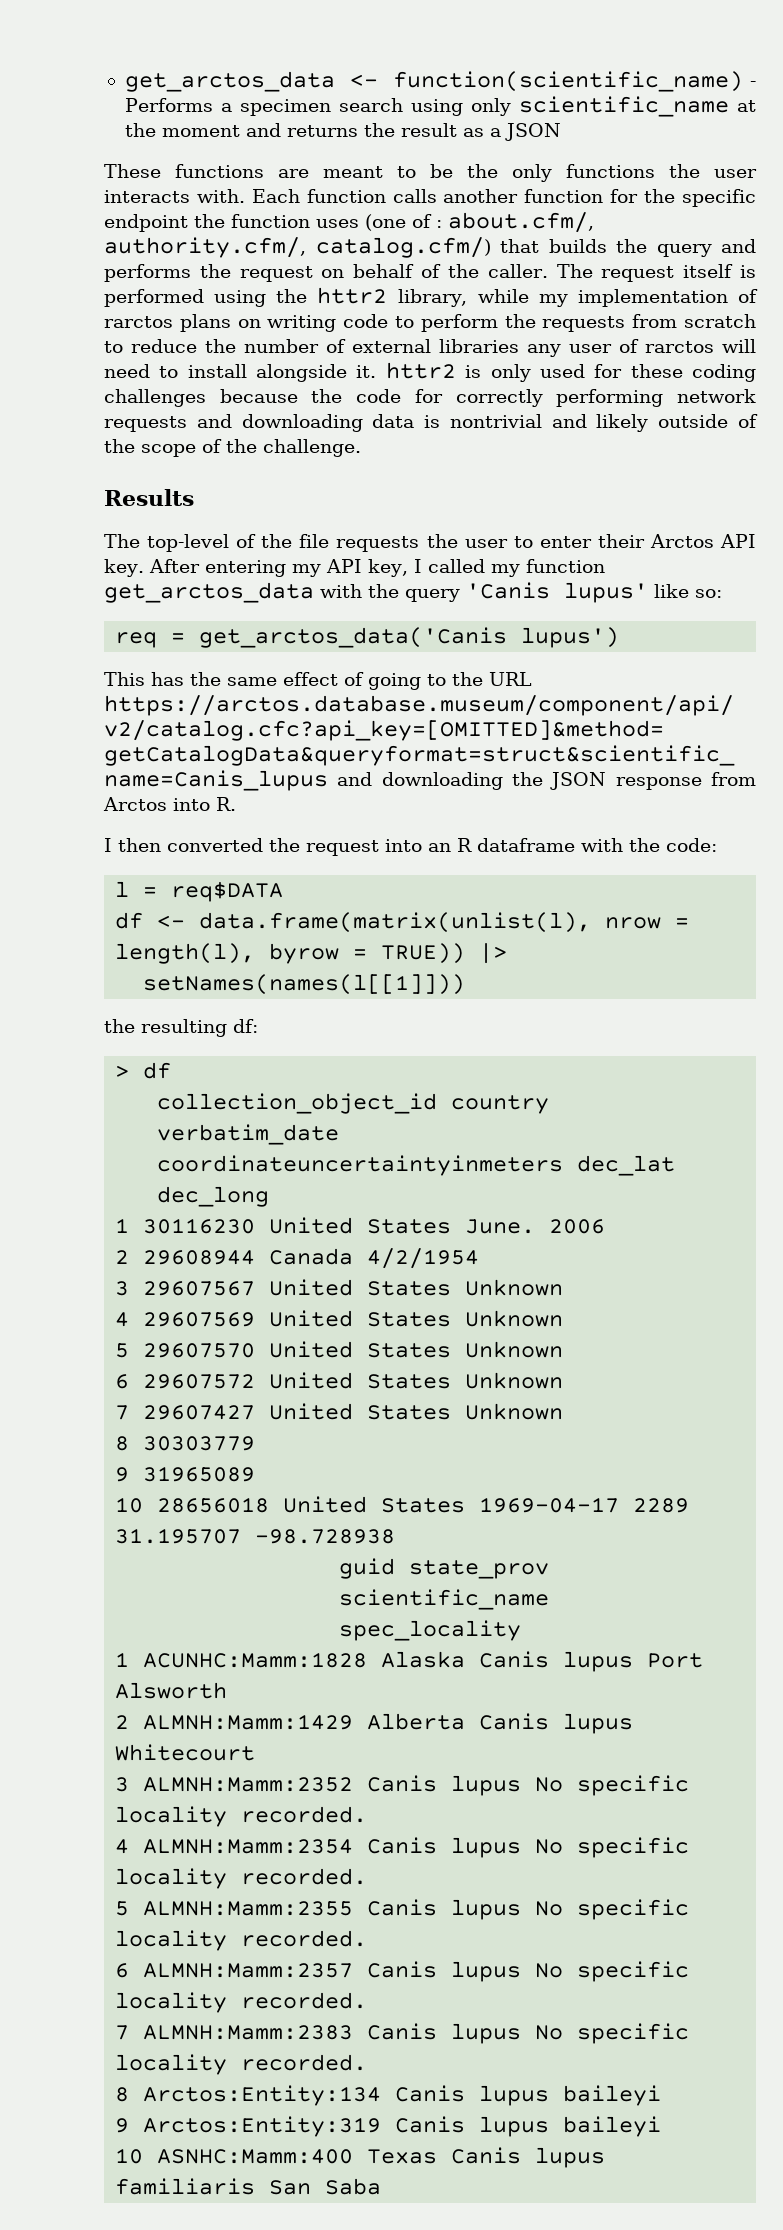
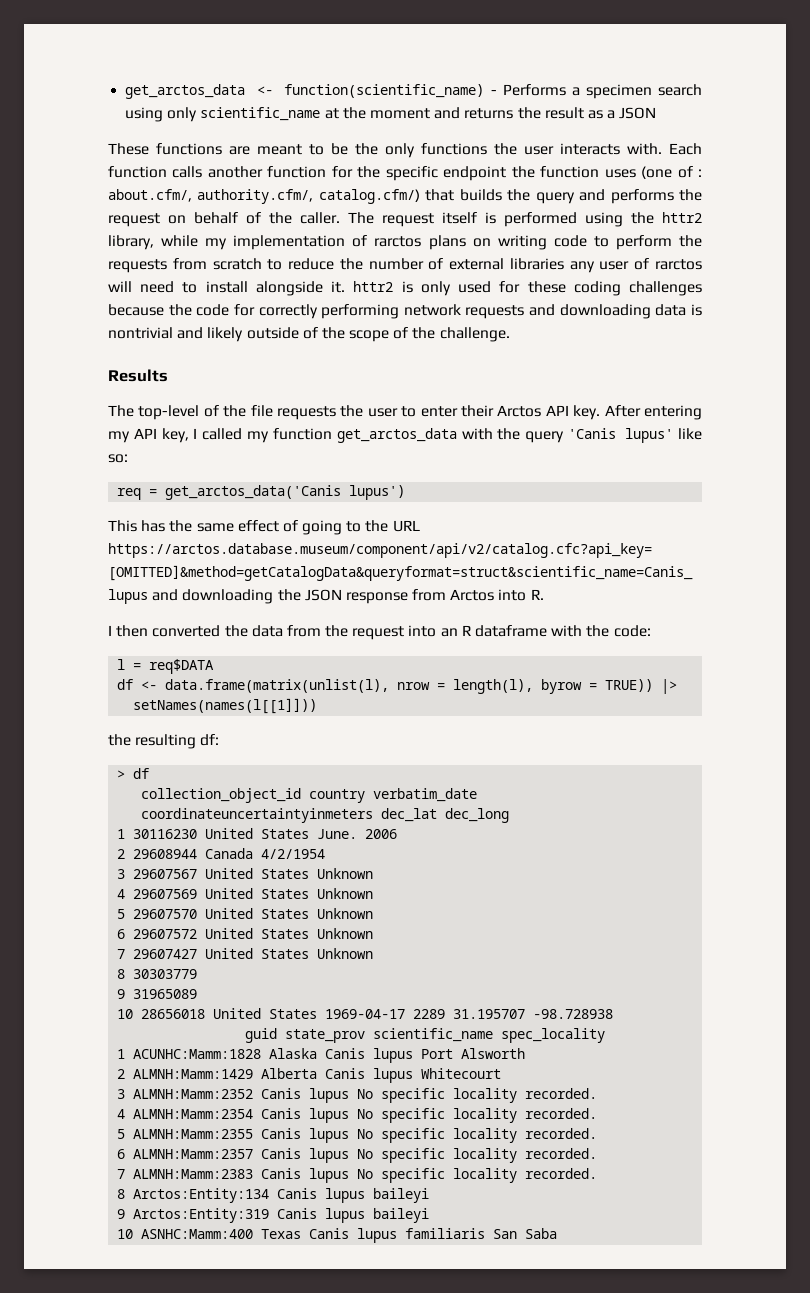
(300, 845) none -> [251,625,349,637] data from the

